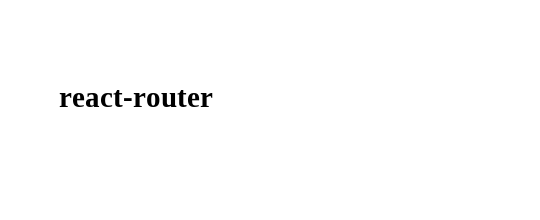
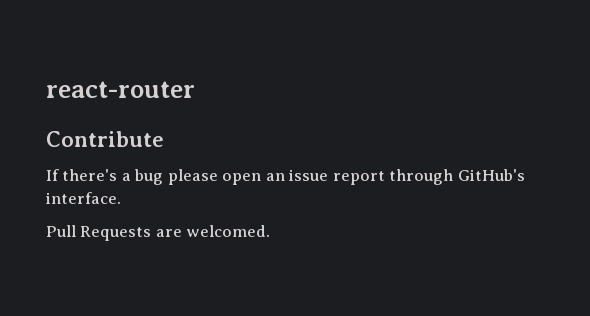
(213, 98) none -> [46,131,164,147] [46,169,525,185] [46,192,121,204] [46,225,271,241] // Contribute // If there's a bug please open an issue report through GitHub's interface. // Pull Requests are welcomed.

